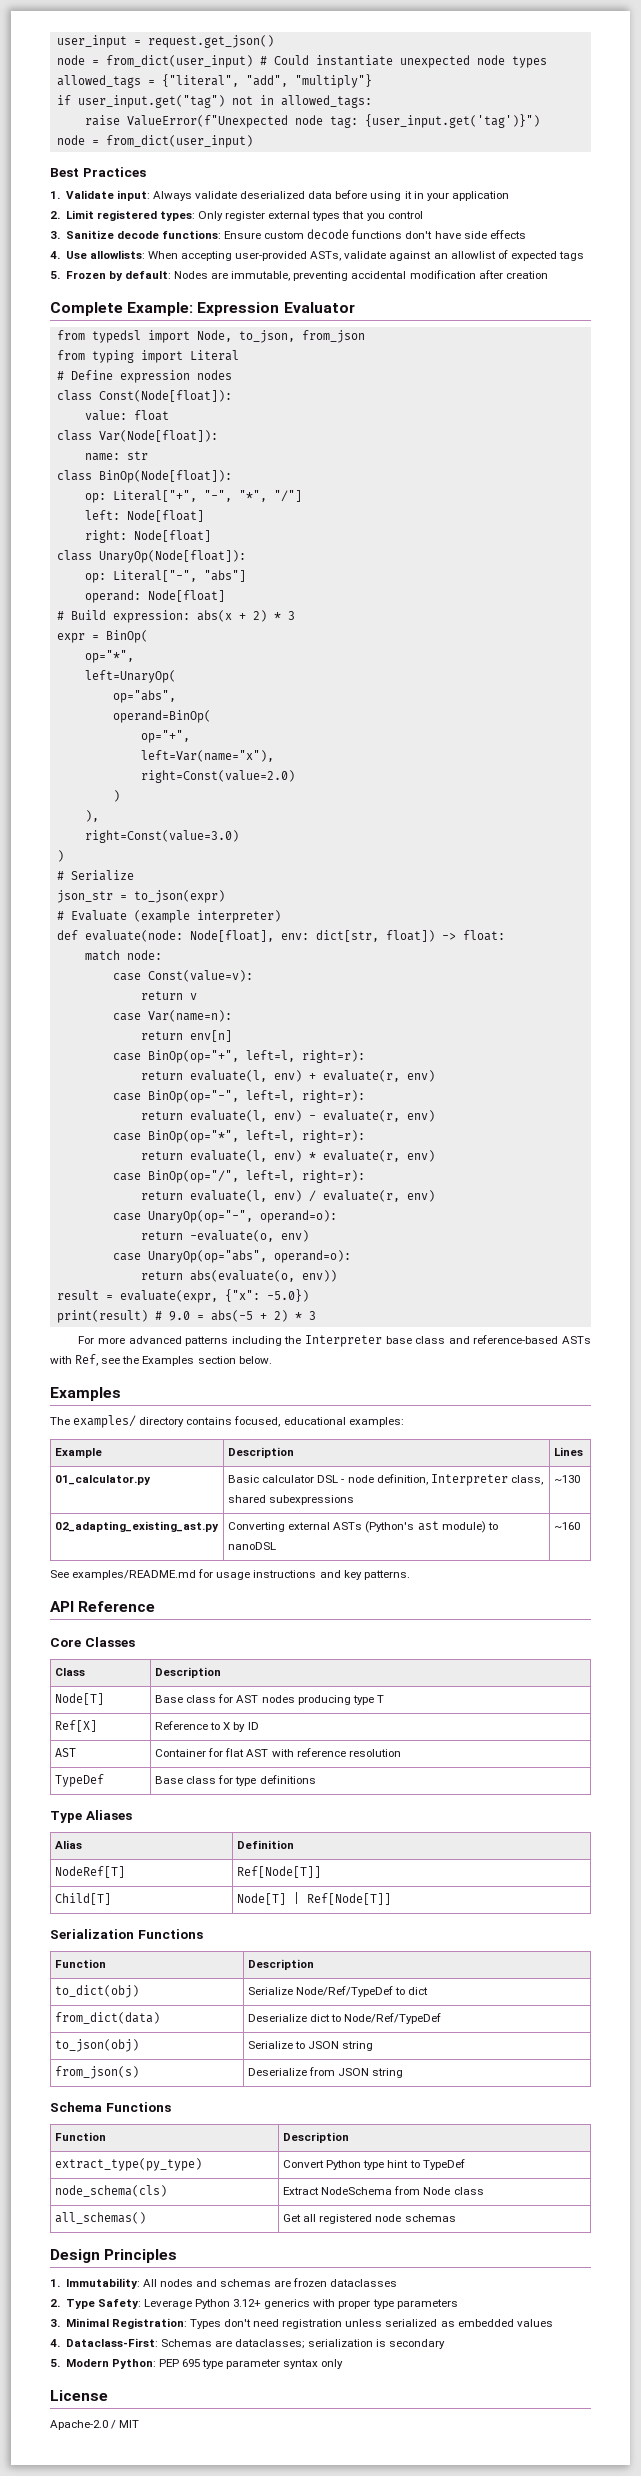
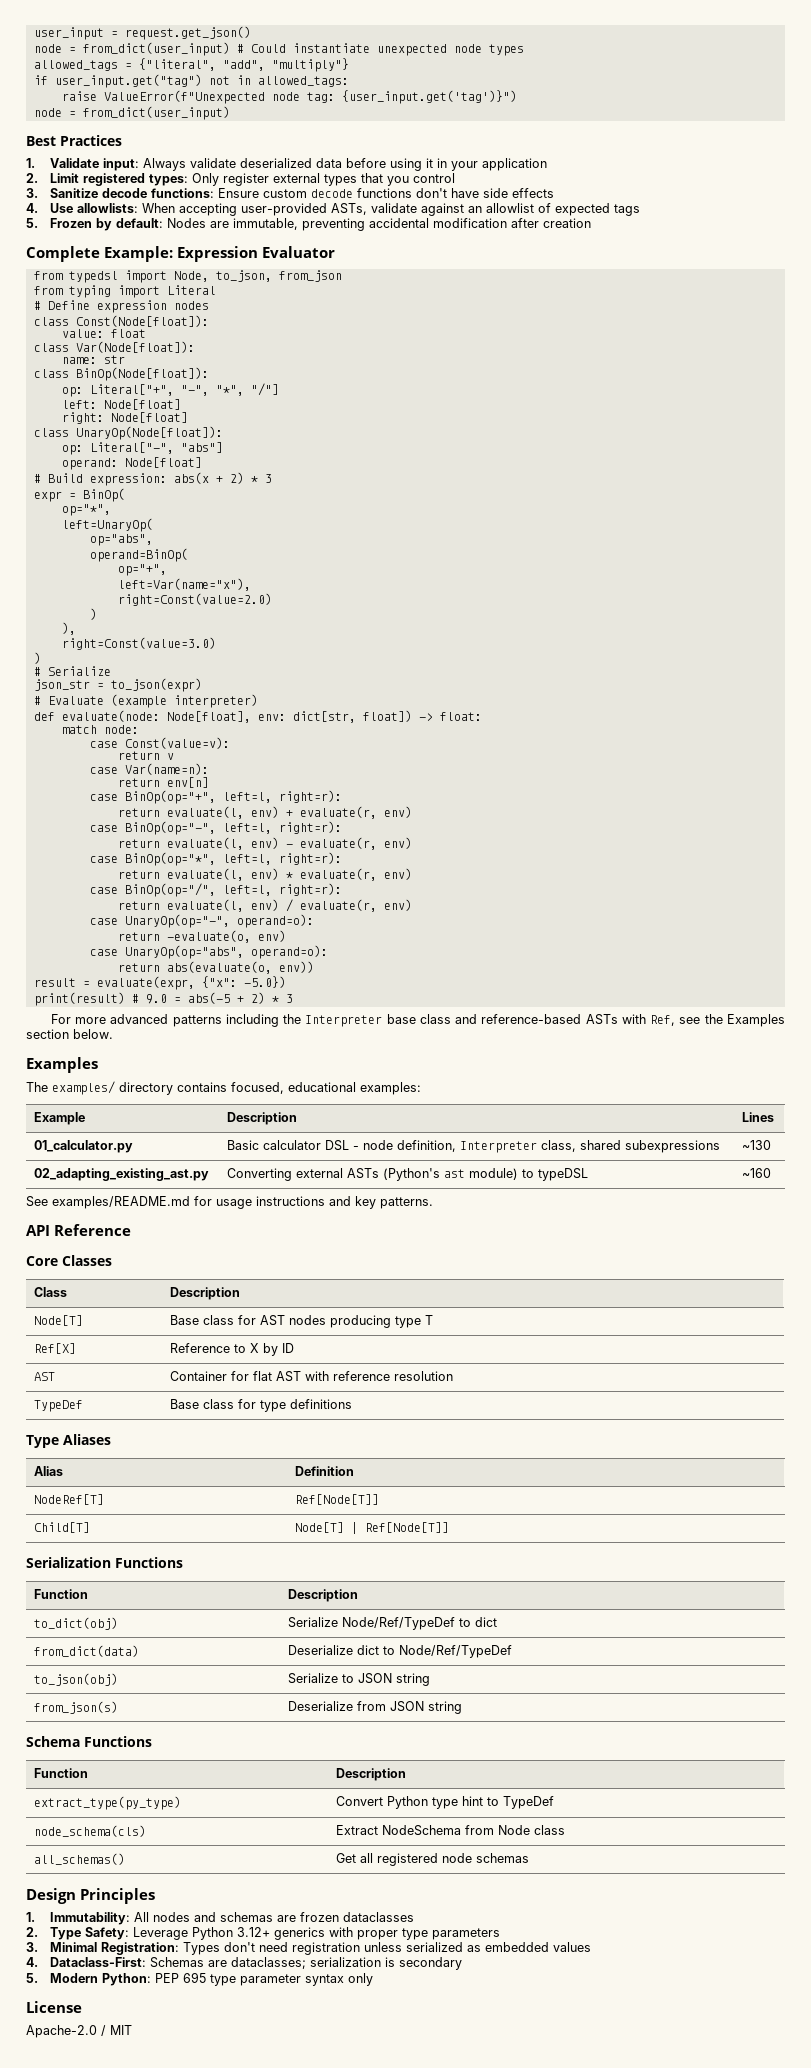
[228,1542,277,1550] nanoDSL -> [538,1168,589,1181] typeDSL

